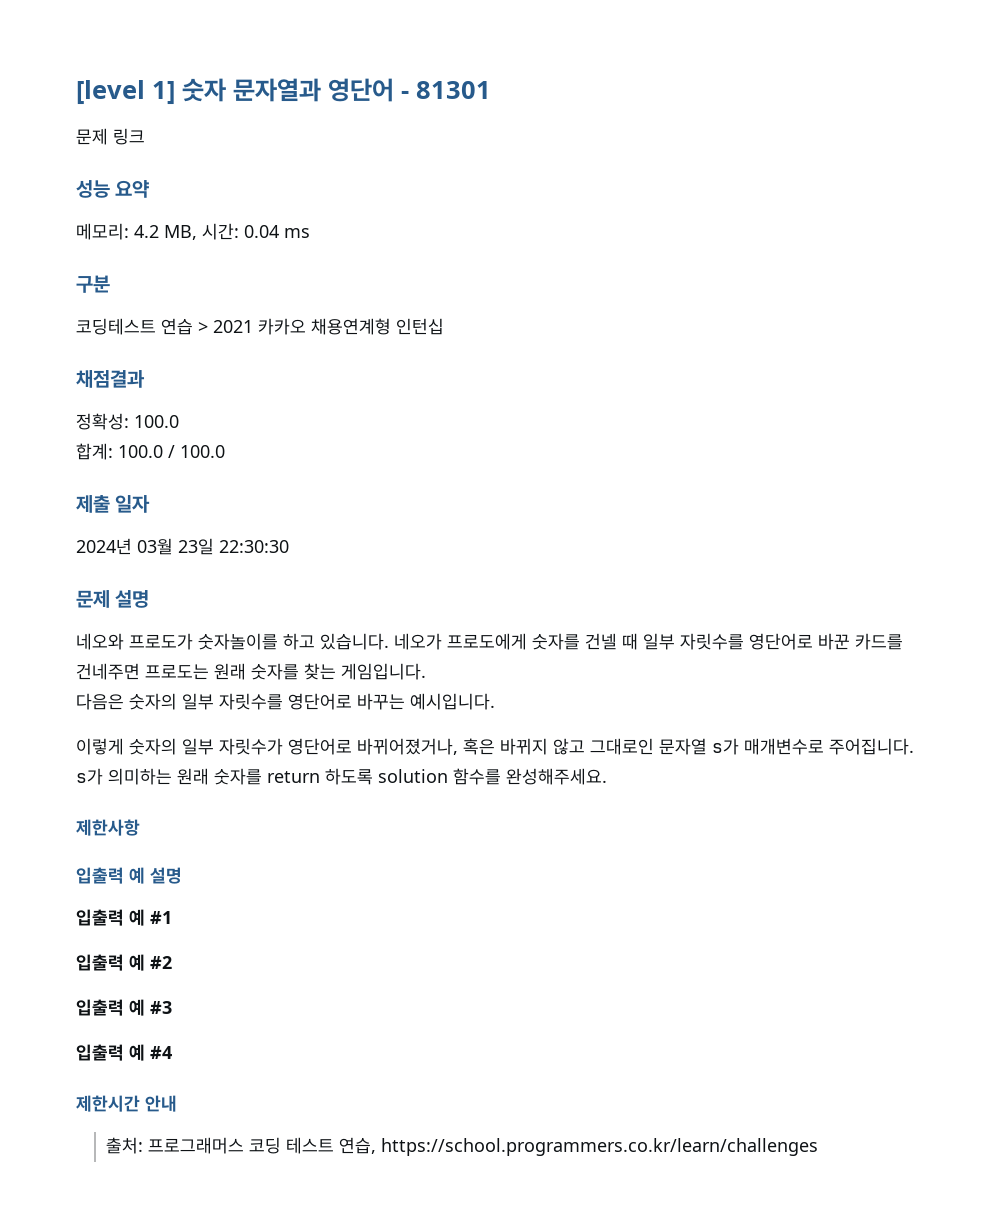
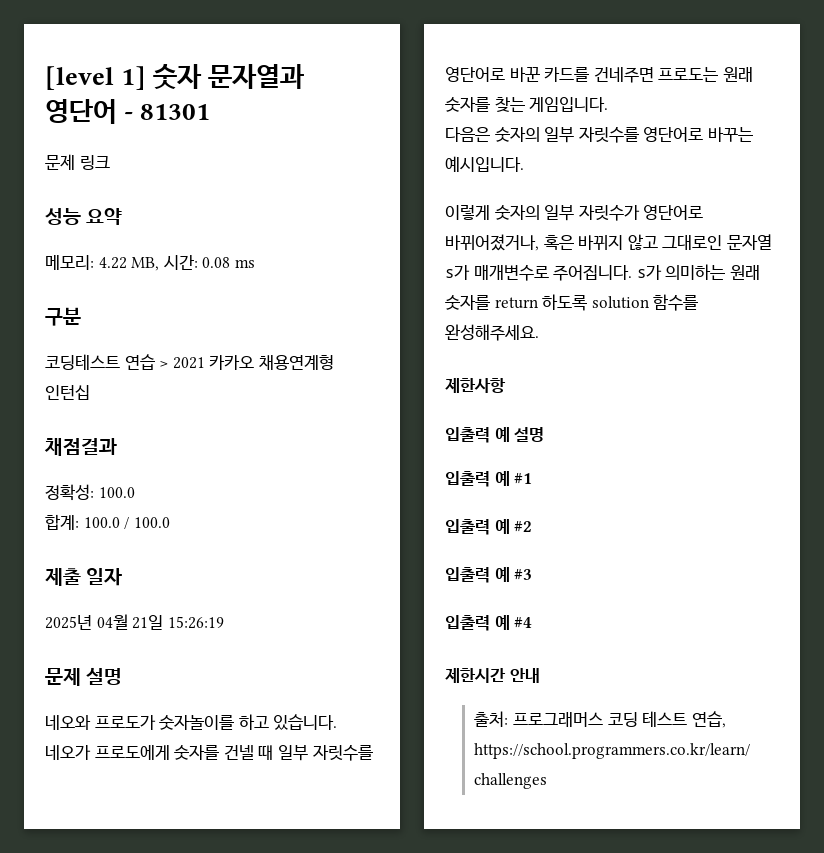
[134,225,159,238] 4.2 -> [98,257,127,269] 4.22
[244,225,279,238] 0.04 -> [202,257,231,268] 0.08
[76,538,289,555] 2024년 03월 23일 22:30:30 -> [45,614,224,630] 2025년 04월 21일 15:26:19

